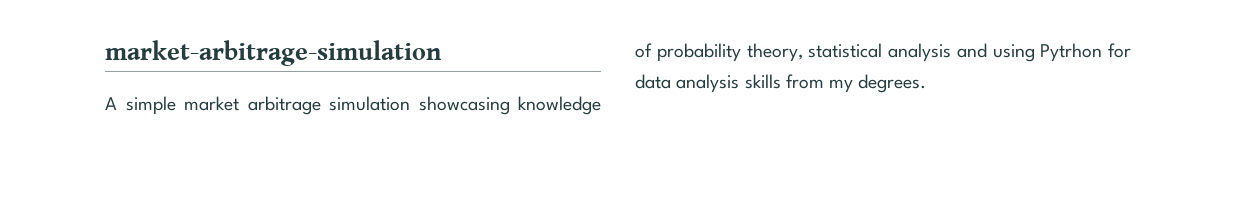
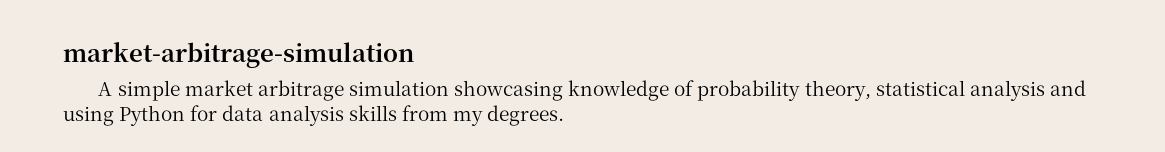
[1040,43,1103,62] Pytrhon -> [119,105,186,126] Python

